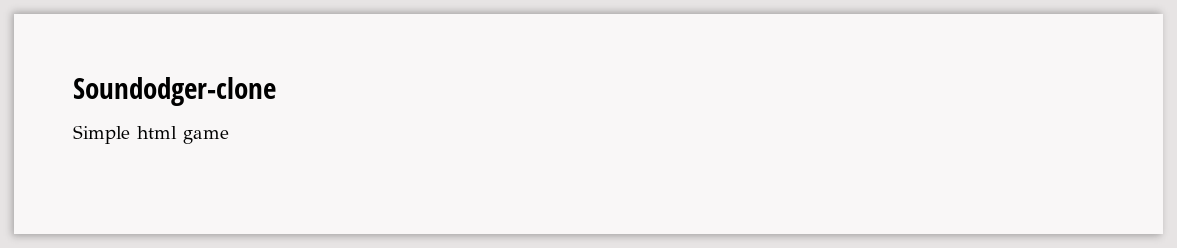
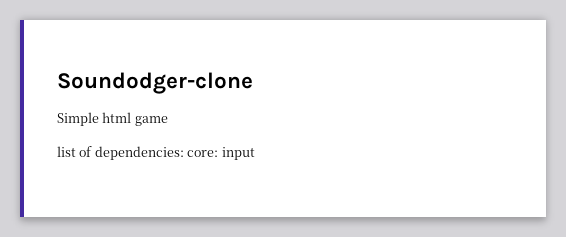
(229, 137) none -> [57,146,255,160] // list of dependencies: core: input

